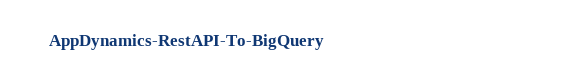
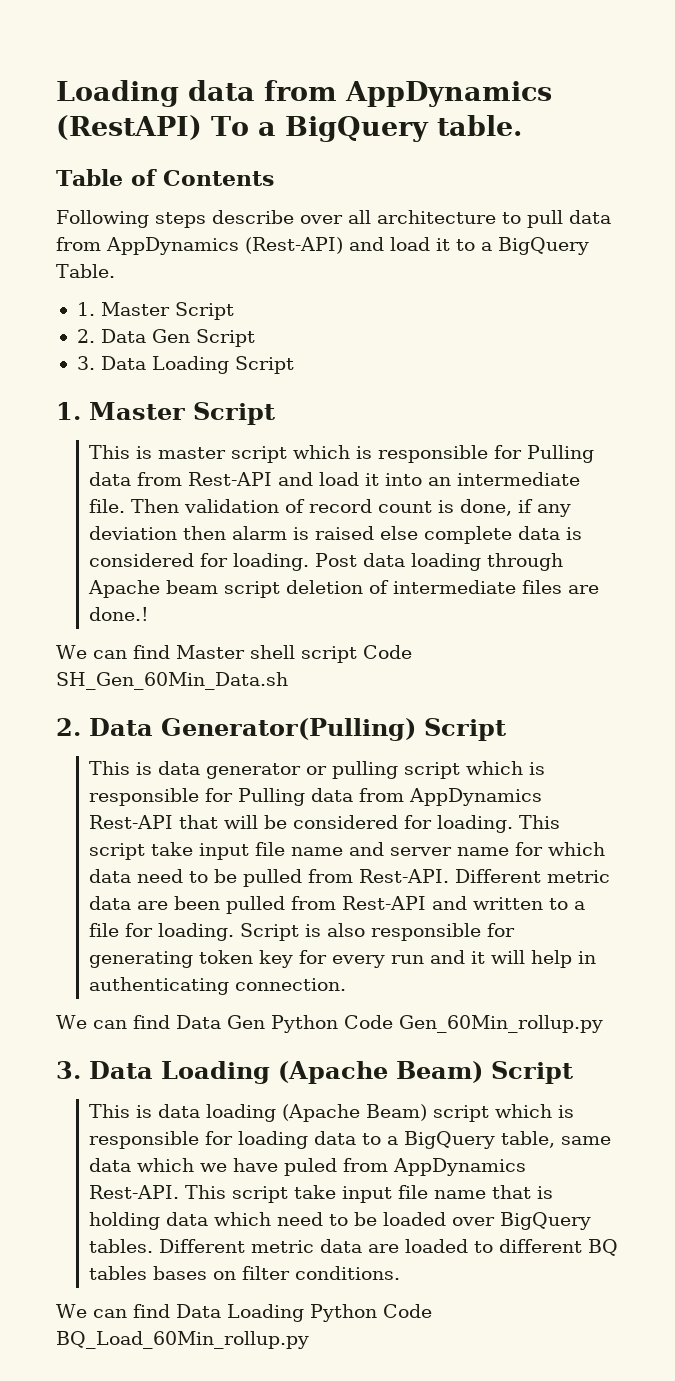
[49,34,324,50] AppDynamics-RestAPI-To-BigQuery -> [56,80,552,107] [56,115,522,142] [56,169,274,186] [56,210,611,228] [56,237,589,255] [56,264,115,278] [76,302,234,320] [76,329,255,347] [76,356,294,374] [56,402,275,425] [89,445,595,463] [89,472,581,486] [89,499,572,517] [89,526,583,544] [89,553,564,571] [88,580,600,598] [89,607,150,621] [56,645,412,663] [56,672,288,690] [56,718,506,741] [89,761,546,779] [89,788,543,806] [89,815,561,833] [89,842,606,860] [89,869,611,887] [89,896,586,914] [89,923,516,941] [89,950,597,968] [89,977,347,995] [56,1015,603,1033] [56,1061,573,1084] [89,1104,575,1122] [89,1131,612,1149] [89,1158,527,1176] [89,1185,554,1203] [89,1212,592,1230] [89,1239,619,1256] [89,1266,401,1280] [56,1304,432,1322] [56,1331,309,1349] Loading data from AppDynamics (RestAPI) To a BigQuery table. // Table of Contents // Following steps describe over all architecture to pull data from AppDynamics (Rest-API) and load it to a BigQuery Table. // 1. Master Script // 2. Data Gen Script // 3. Data Loading Script // 1. Master Script // This is master script which is responsible for Pulling data from Rest-API and load it into an intermediate file. Then validation of record count is done, if any deviation then alarm is raised else complete data is considered for loading. Post data loading through Apache beam script deletion of intermediate files are done.! // We can find Master shell script Code SH_Gen_60Min_Data.sh // 2. Data Generator(Pulling) Script // This is data generator or pulling script which is responsible for Pulling data from AppDynamics Rest-API that will be considered for loading. This script take input file name and server name for which data need to be pulled from Rest-API. Different metric data are been pulled from Rest-API and written to a file for loading. Script is also responsible for generating token key for every run and it will help in authenticating connection. // We can find Data Gen Python Code Gen_60Min_rollup.py // 3. Data Loading (Apache Beam) Script // This is data loading (Apache Beam) script which is responsible for loading data to a BigQuery table, same data which we have puled from AppDynamics Rest-API. This script take input file name that is holding data which need to be loaded over BigQuery tables. Different metric data are loaded to different BQ tables bases on filter conditions. // We can find Data Loading Python Code BQ_Load_60Min_rollup.py

